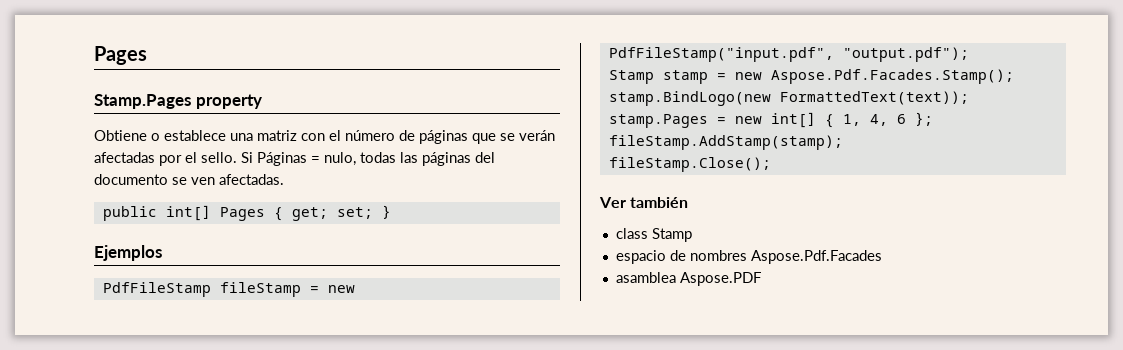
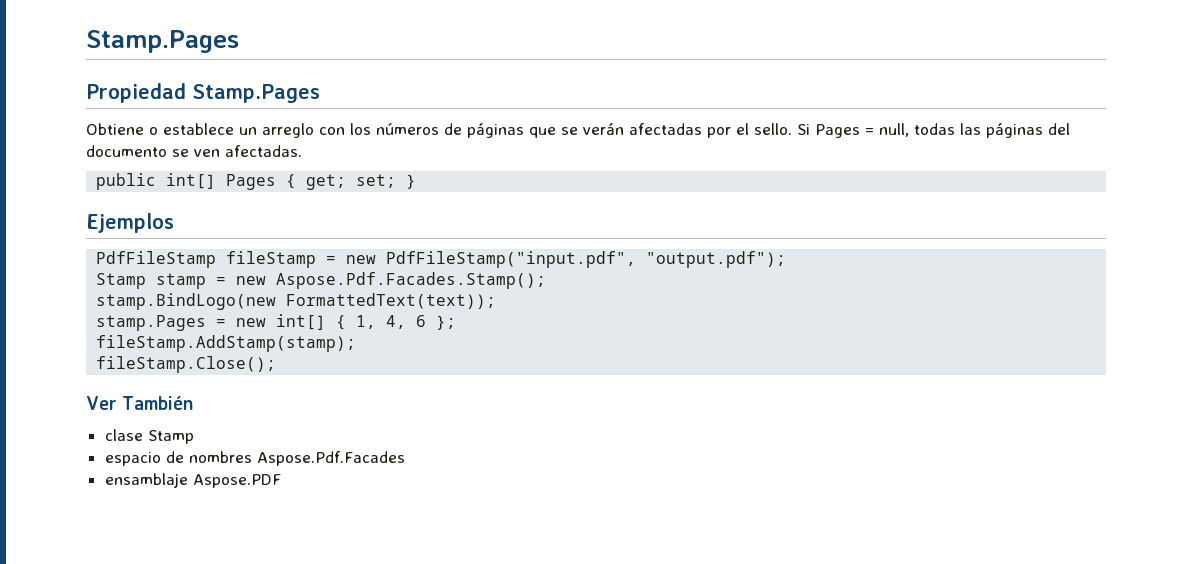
[94,46,147,65] [94,94,262,109] Pages // Stamp.Pages property -> [86,30,239,53] [86,83,320,103] Stamp.Pages // Propiedad Stamp.Pages
[230,130,395,141] una matriz con el número -> [239,123,439,138] un arreglo con los números
[257,152,356,166] Páginas = nulo, -> [815,123,909,138] Pages = null,
[630,197,689,208] [615,228,648,239] también // class -> [122,396,194,410] [104,429,143,441] También // clase
[615,272,676,283] asamblea -> [104,473,188,488] ensamblaje

